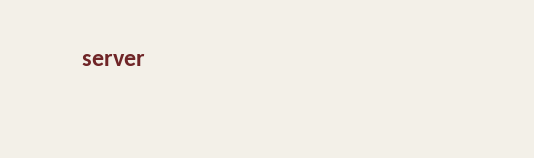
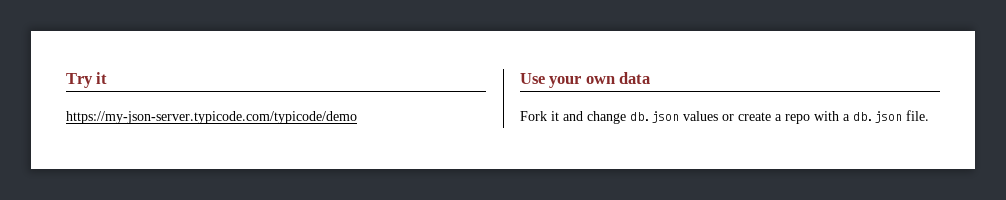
[82,54,145,66] server -> [66,72,108,88] [66,111,357,124] [520,72,651,88] [520,110,929,124] Try it // https://my-json-server.typicode.com/typicode/demo // Use your own data // Fork it and change db.json values or create a repo with a db.json file.

